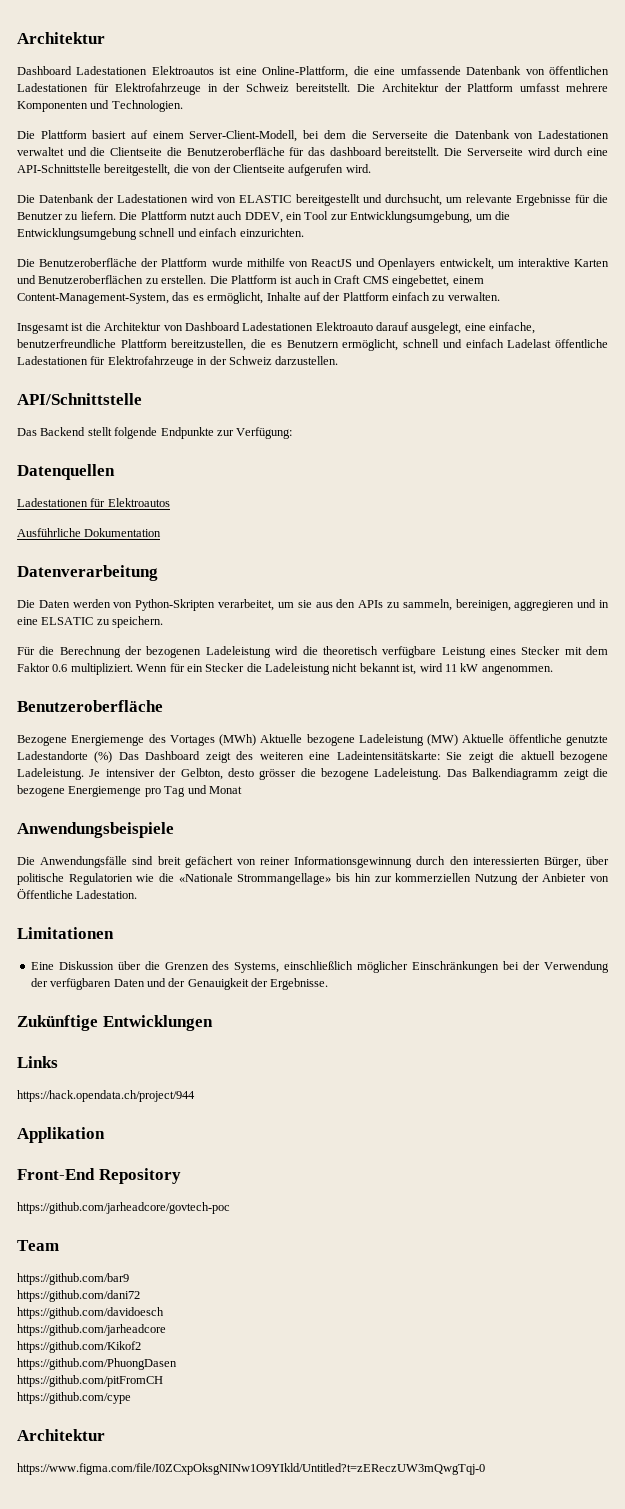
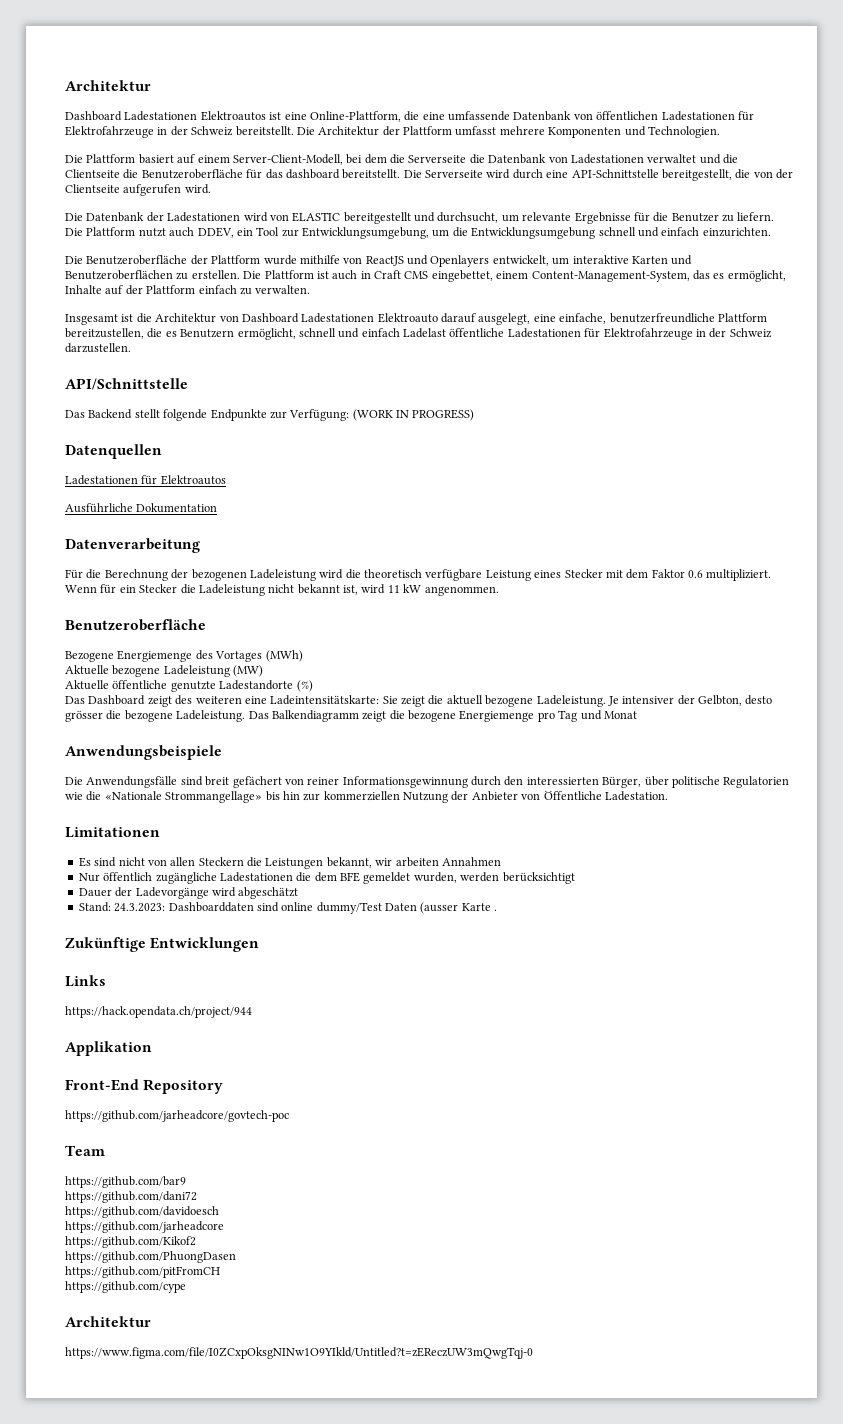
(293, 433) none -> [352,409,475,421] (WORK IN PROGRESS)
[17,599,609,611] [17,616,164,628] // Die Daten werden von Python-Skripten verarbeitet, um sie aus den APIs zu sammeln, bereinigen, aggregieren und in eine ELSATIC zu speichern. -> (200, 545) none
(257, 740) none -> (303, 656) //
(459, 740) none -> (264, 671) //
(113, 757) none -> (313, 686) //
[30,961,609,973] [30,978,329,990] Eine Diskussion über die Grenzen des Systems, einschließlich möglicher Einschränkungen bei der Verwendung der verfügbaren Daten und der Genauigkeit der Ergebnisse. -> [78,857,501,869] [78,872,575,884] [78,887,299,899] [78,902,498,914] Es sind nicht von allen Steckern die Leistungen bekannt, wir arbeiten Annahmen // Nur öffentlich zugängliche Ladestationen die dem BFE gemeldet wurden, werden berücksichtigt // Dauer der Ladevorgänge wird abgeschätzt // Stand: 24.3.2023: Dashboarddaten sind online dummy/Test Daten (ausser Karte .

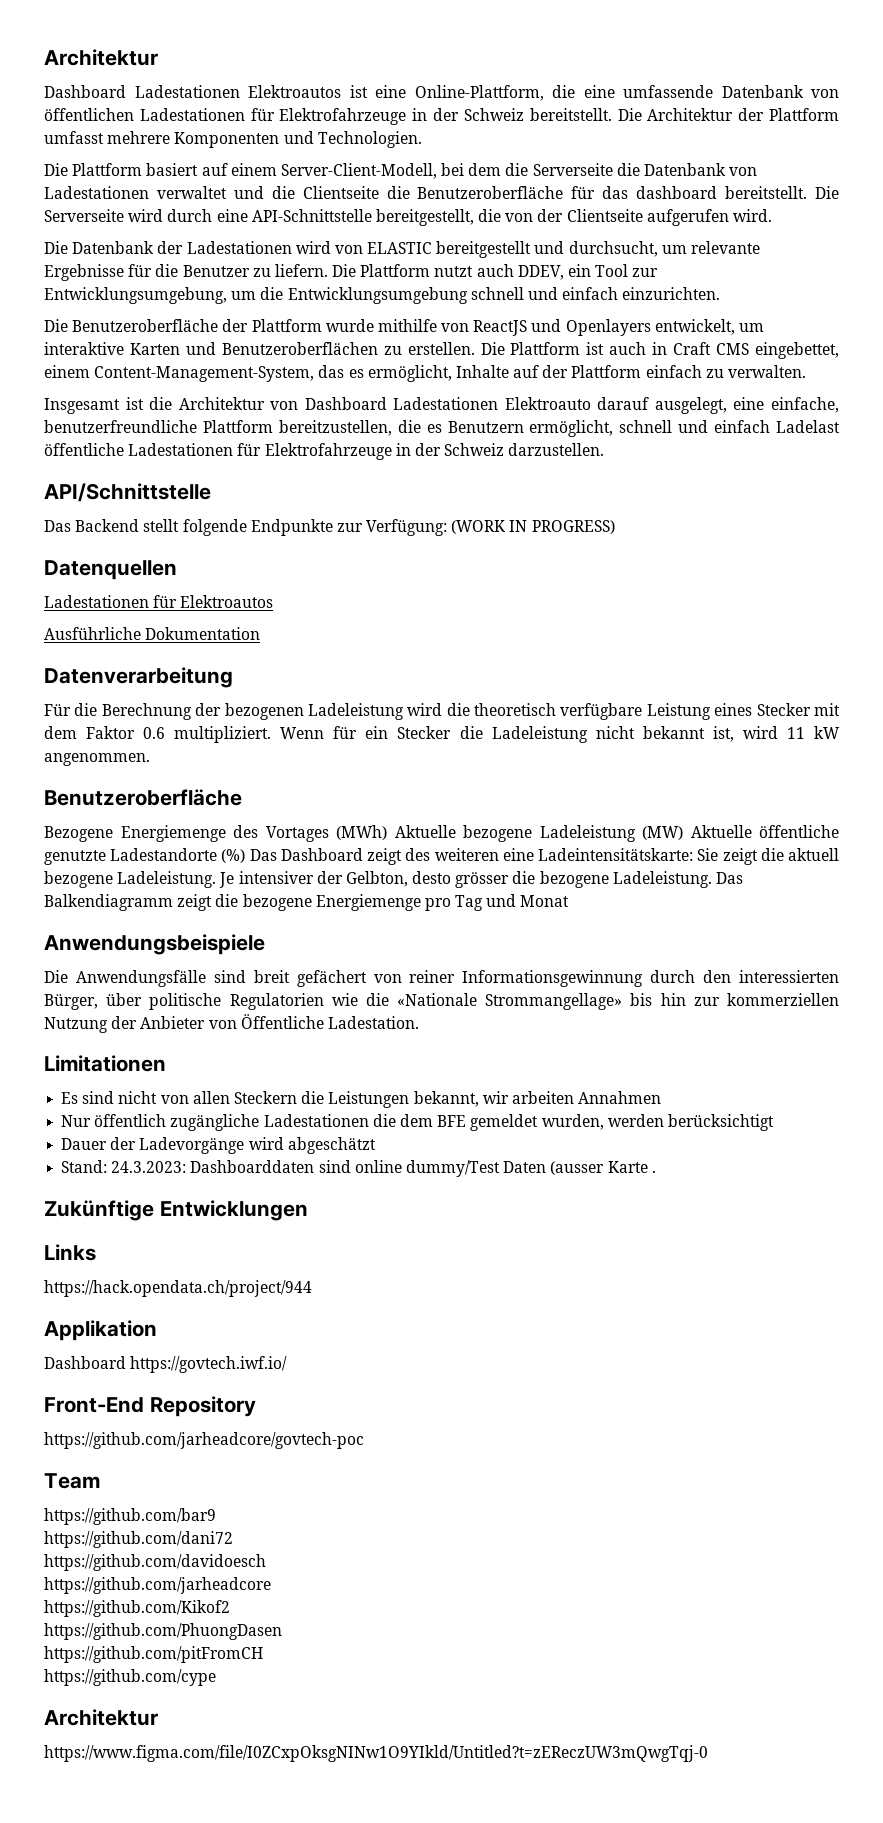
(303, 656) // -> (387, 832) none
(264, 671) // -> (683, 833) none
(313, 686) // -> (246, 856) none
(152, 1048) none -> [44,1356,288,1373] // Dashboard https://govtech.iwf.io/

